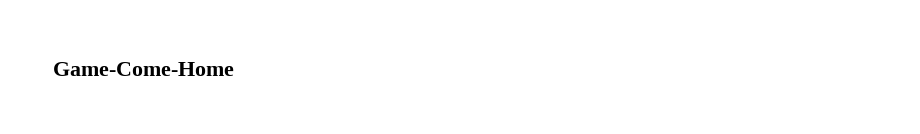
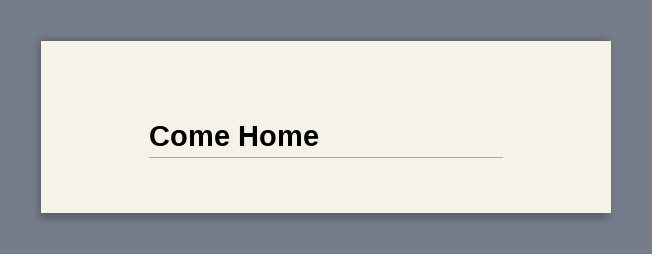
[53,62,234,76] Game-Come-Home -> [149,126,319,146] Come Home

